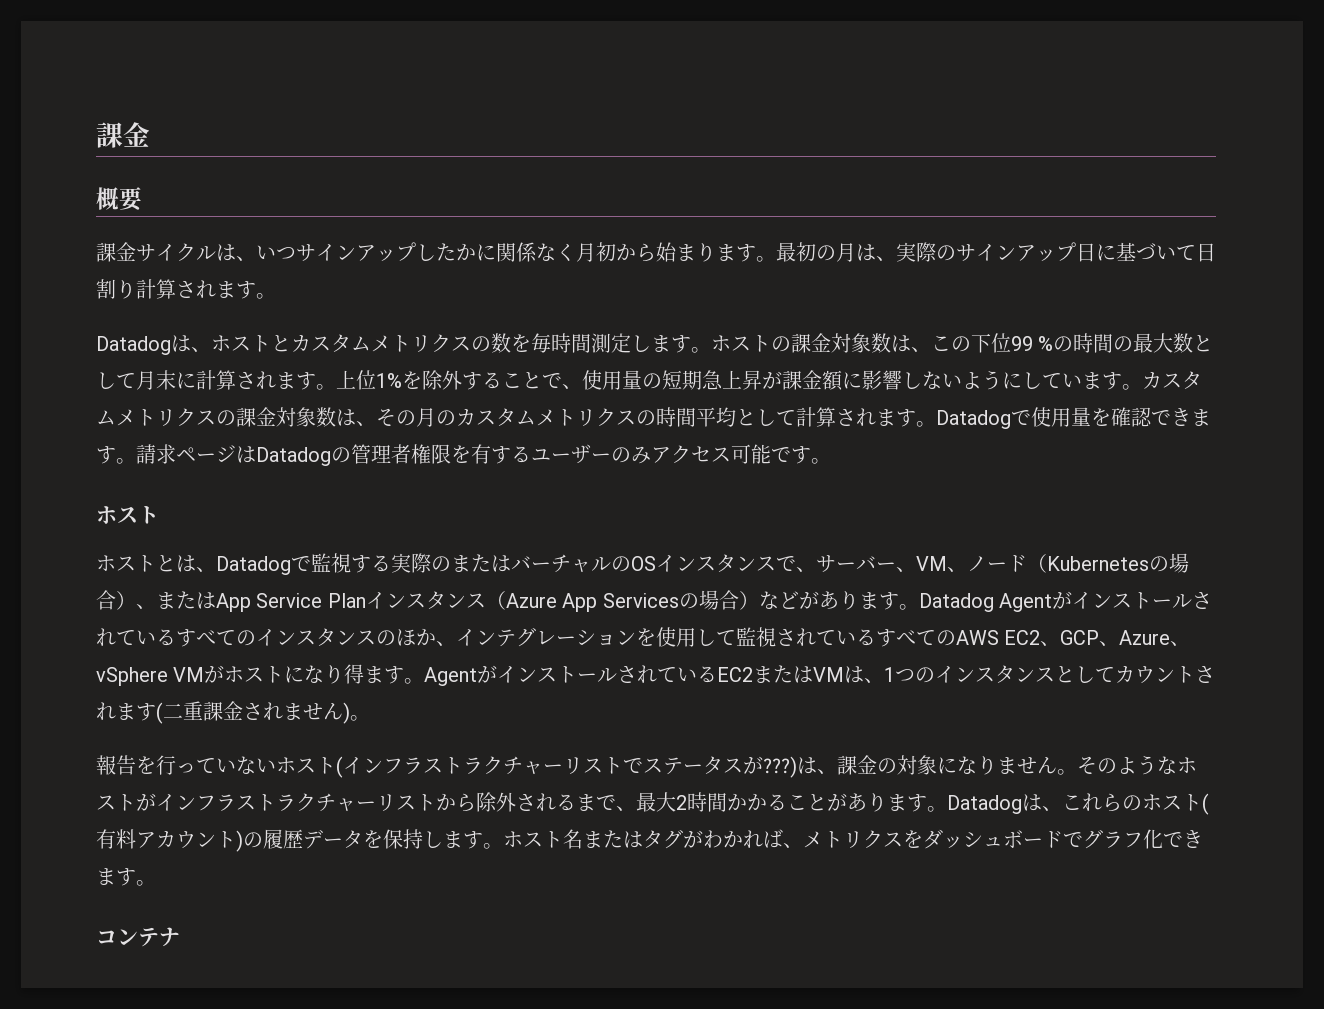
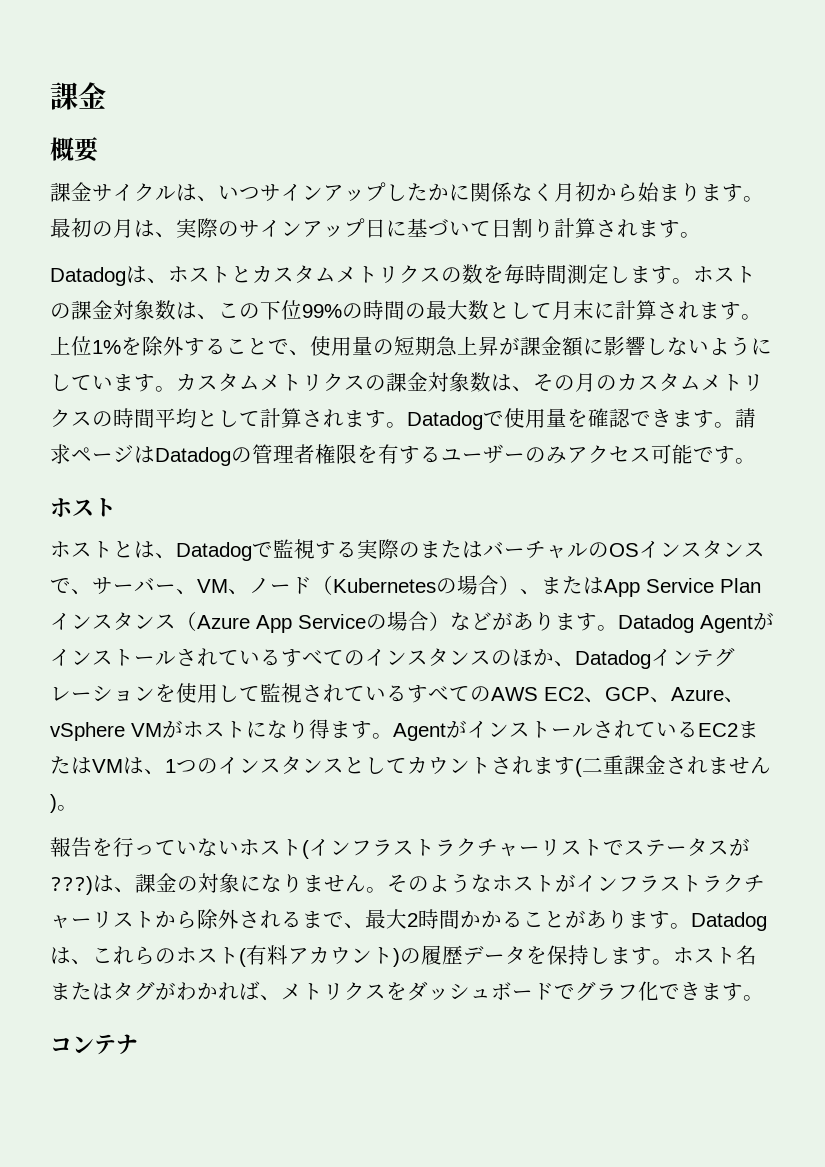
[1011,336,1054,351] 99 % -> [302,304,342,318] 99%
[602,593,679,608] Services -> [298,614,366,629] Service
(456, 643) none -> [575,650,651,669] Datadog

